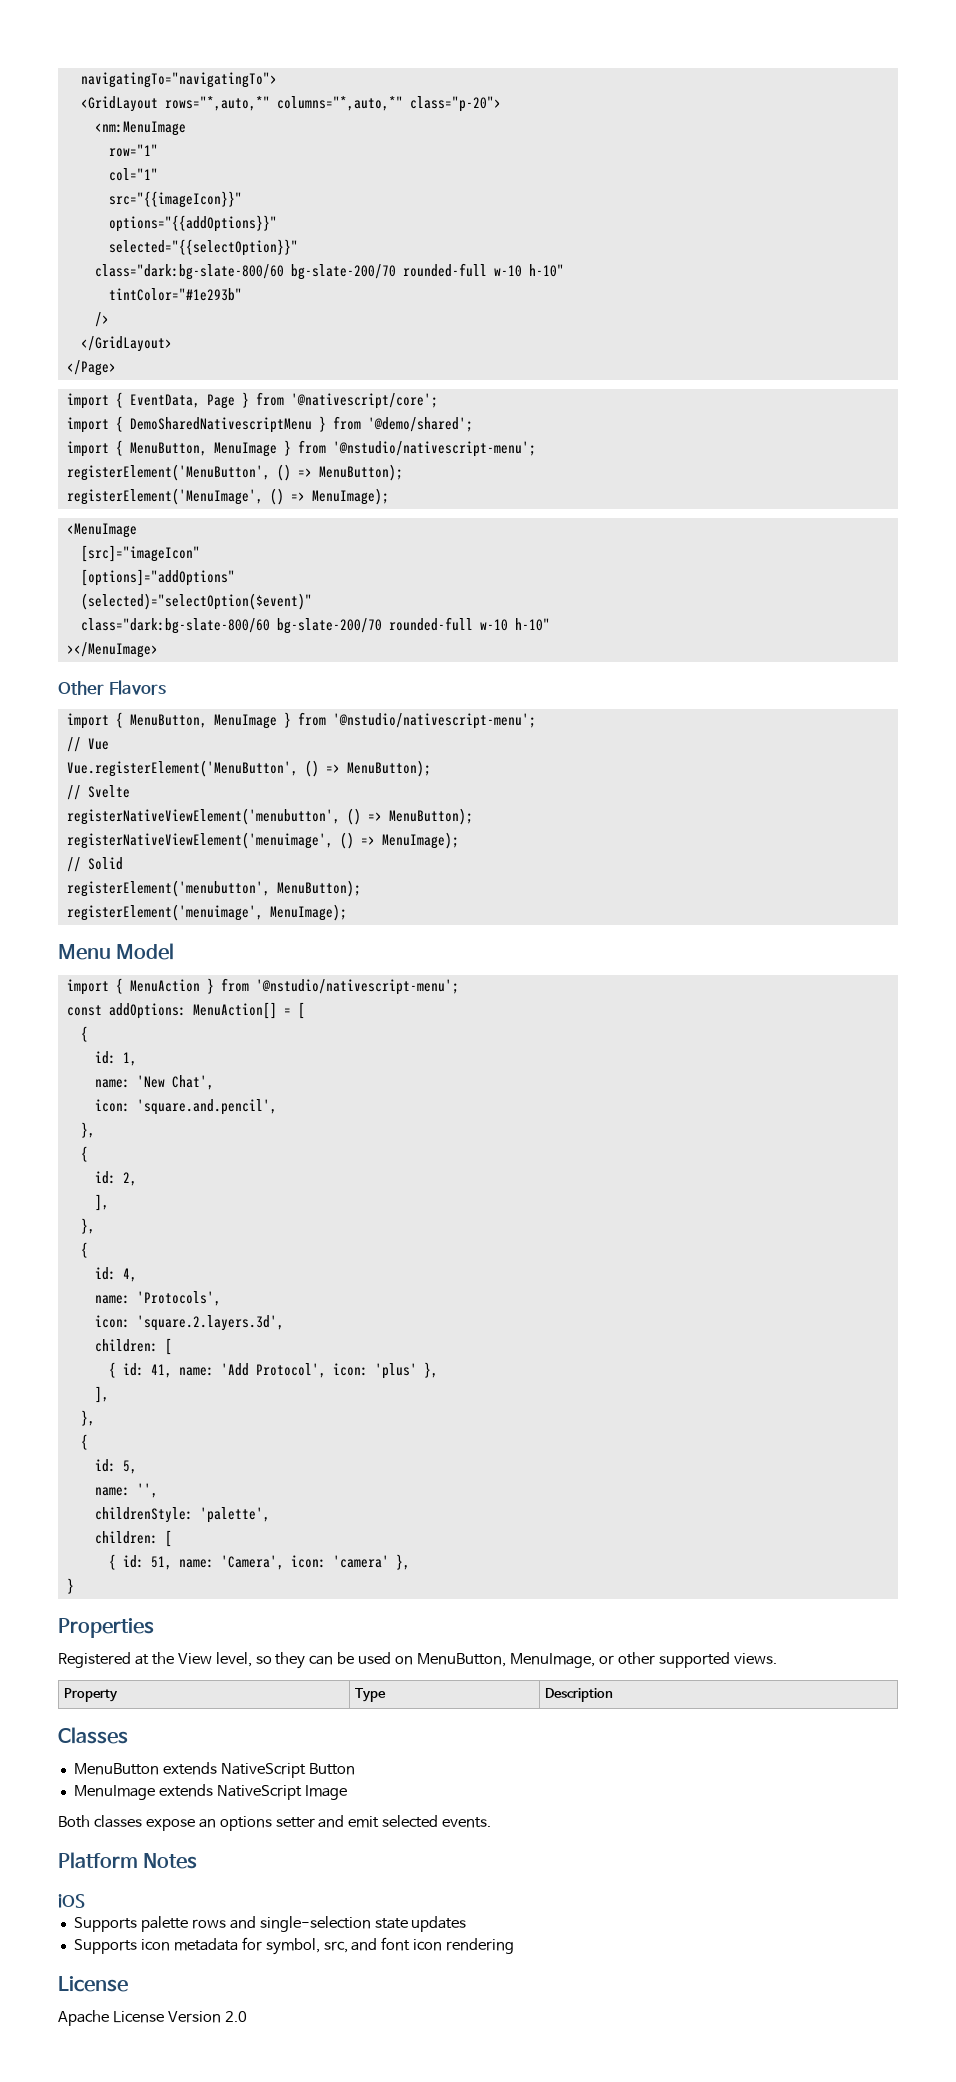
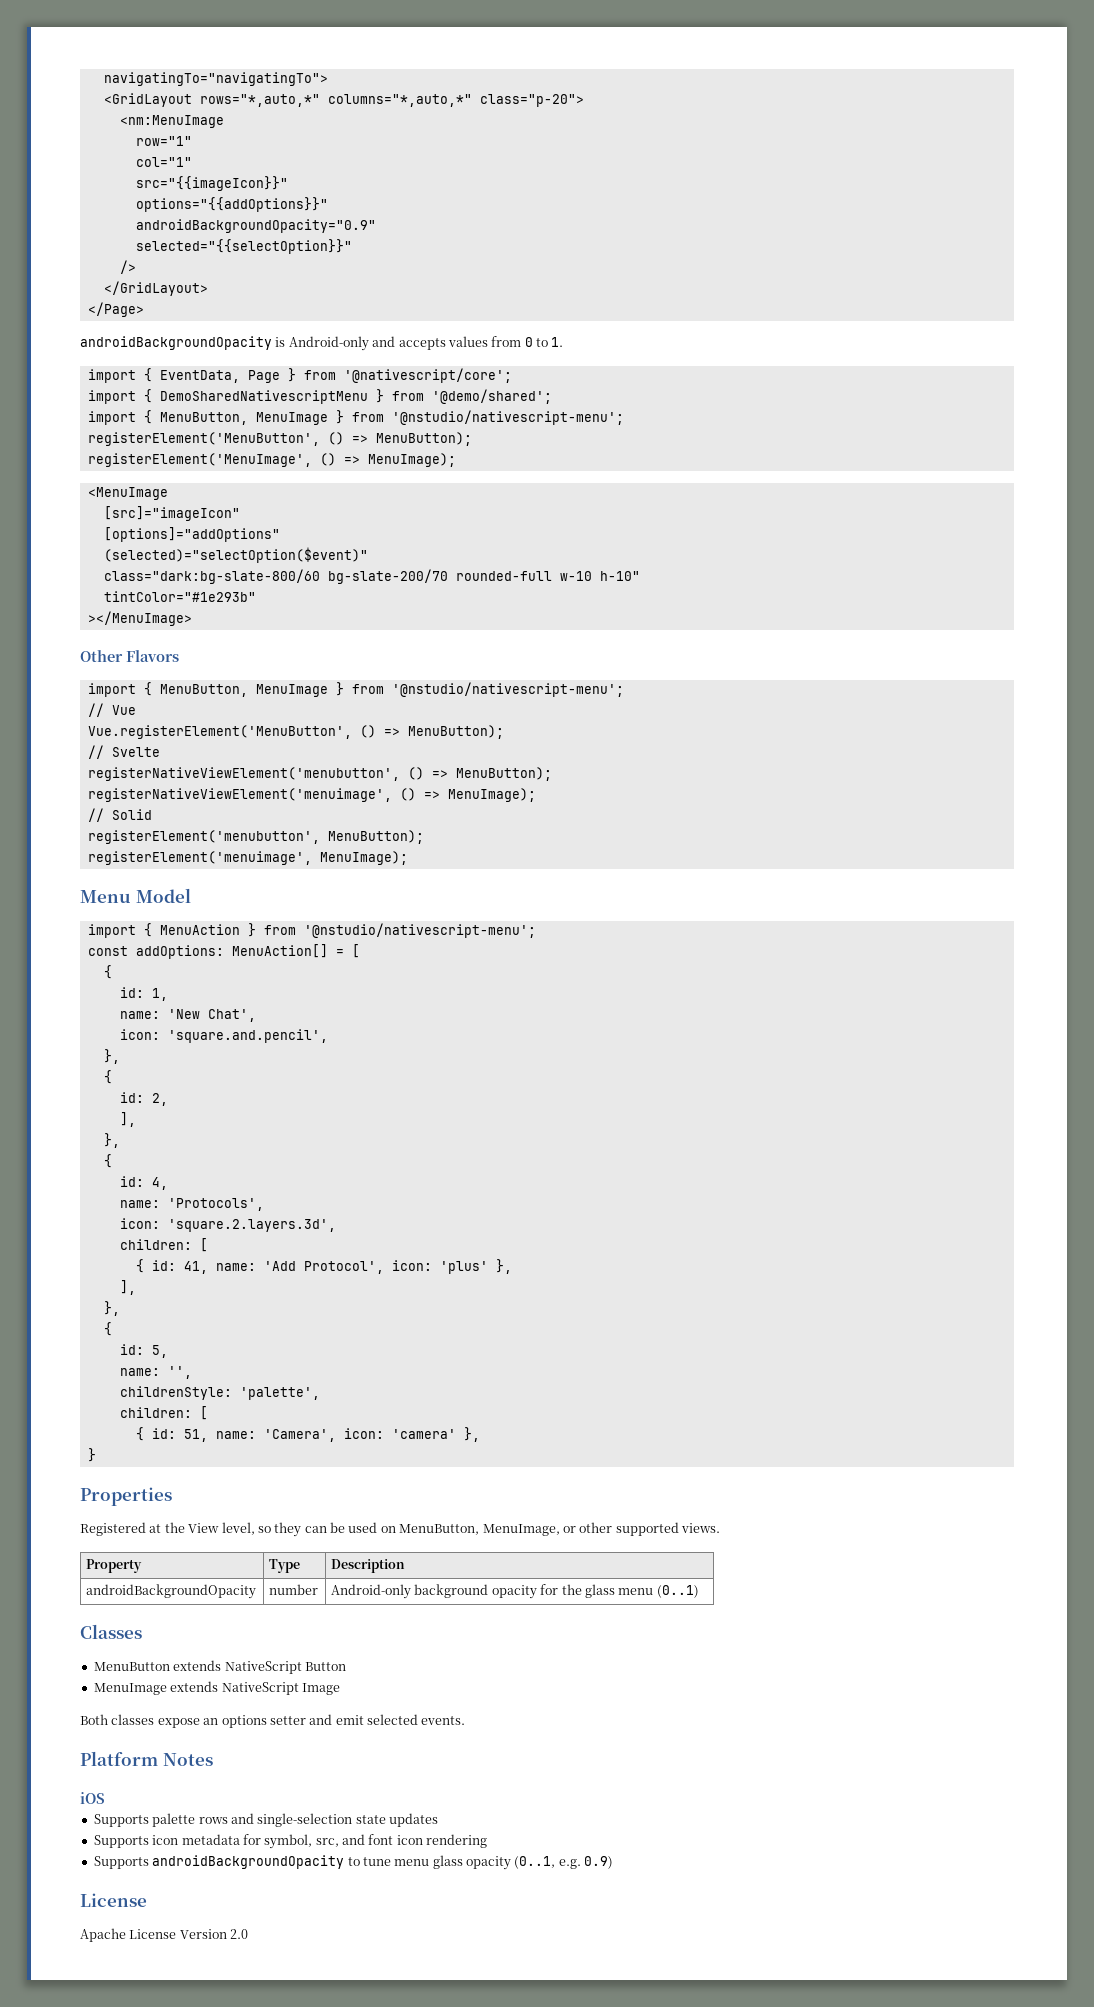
(277, 223) none -> [135,219,376,233] // androidBackgroundOpacity="0.9"
[94,263,564,280] [108,288,242,301] [94,312,109,327] [80,336,172,352] [66,360,116,376] class="dark:bg-slate-800/60 bg-slate-200/70 rounded-full w-10 h-10" // tintColor="#1e293b" // /> // </GridLayout> // </Page> -> [119,260,136,274] [103,281,208,296] [87,302,144,317] [80,336,564,351] /> // </GridLayout> // </Page> // androidBackgroundOpacity is Android-only and accepts values from 0 to 1.
(550, 624) none -> [103,591,256,602] // tintColor="#1e293b"
(614, 1695) none -> [86,1584,257,1599] [269,1584,319,1595] [331,1584,699,1599] // androidBackgroundOpacity | number | Android-only background opacity for the glass menu (0..1)
(515, 1946) none -> [93,1855,614,1870] // Supports androidBackgroundOpacity to tune menu glass opacity (0..1, e.g. 0.9)

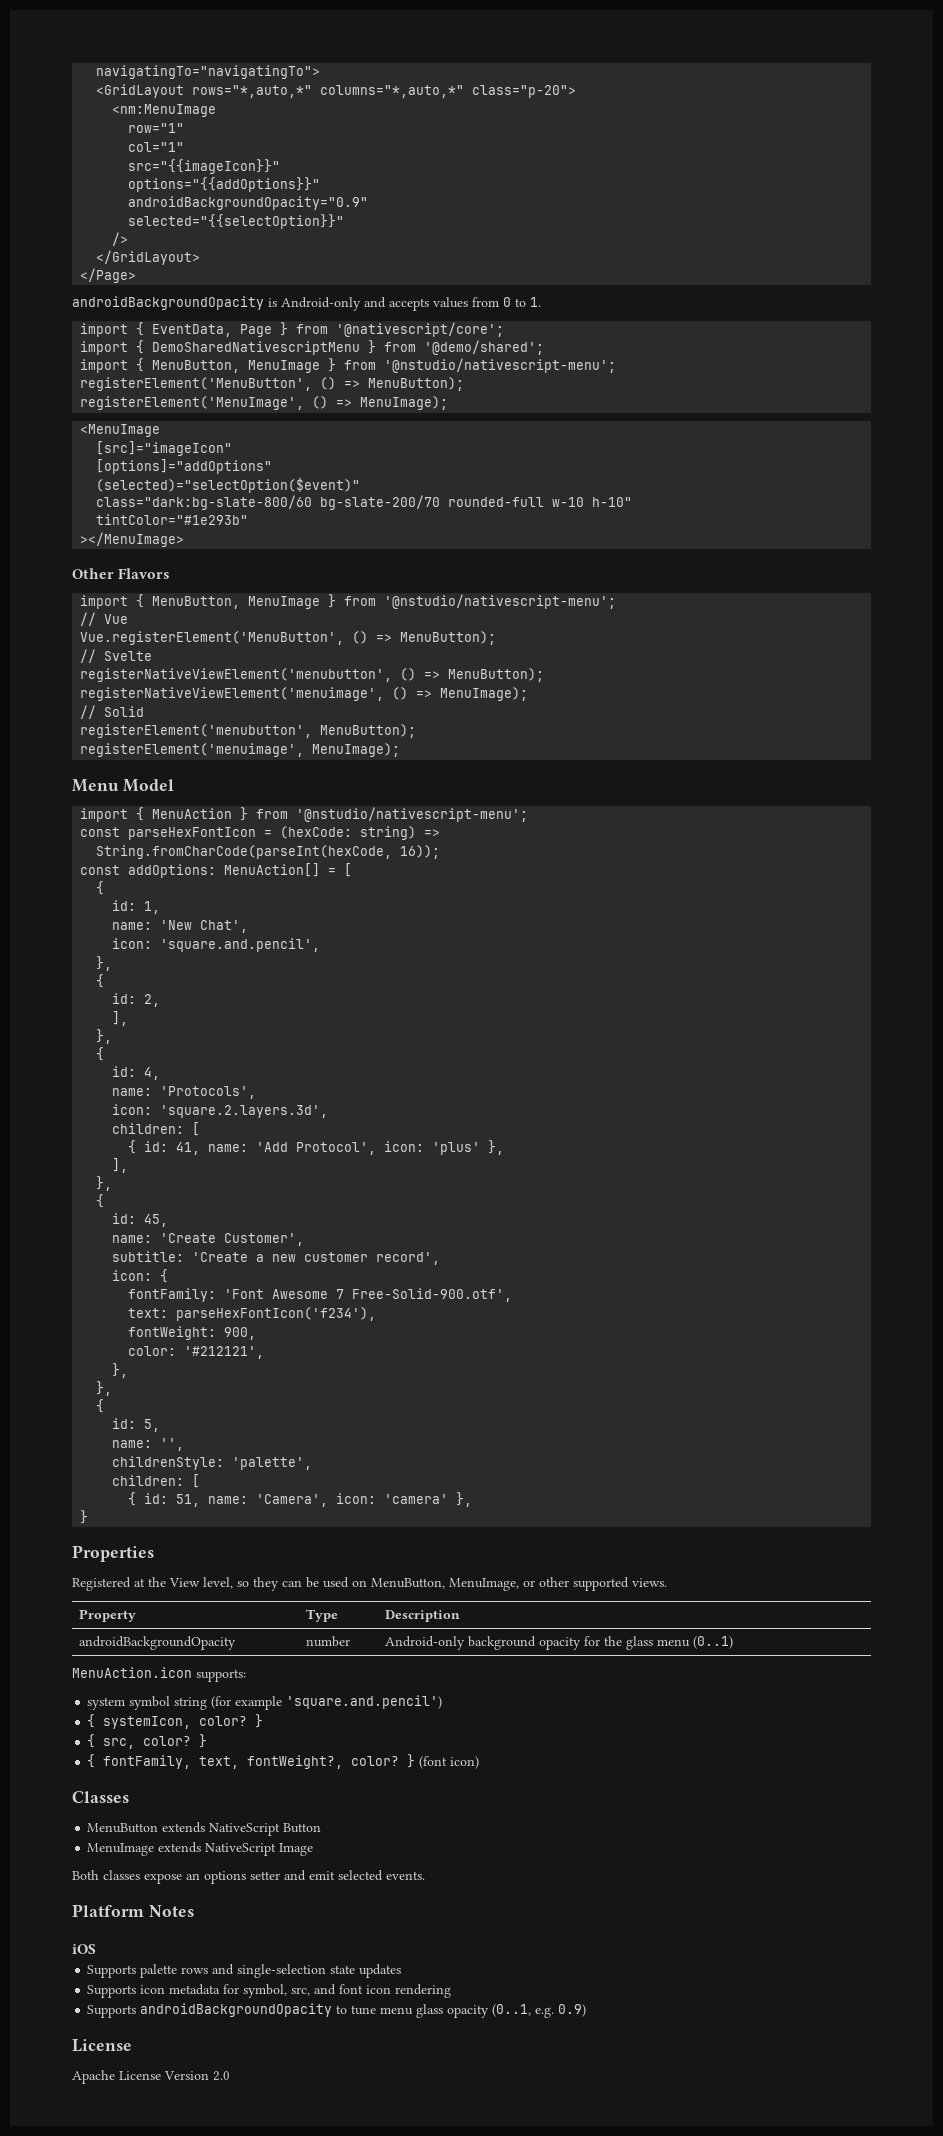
(536, 930) none -> [80,826,441,840] [96,845,441,859] // const parseHexFontIcon = (hexCode: string) => // String.fromCharCode(parseInt(hexCode, 16));
(112, 1329) none -> [112,1213,169,1227] [112,1233,305,1246] [112,1251,441,1265] [112,1269,169,1283] [128,1288,513,1302] [128,1307,377,1321] [128,1326,257,1340] [128,1346,265,1359] [112,1363,129,1378] [96,1381,113,1396] [96,1399,105,1413] // id: 45, // name: 'Create Customer', // subtitle: 'Create a new customer record', // icon: { // fontFamily: 'Font Awesome 7 Free-Solid-900.otf', // text: parseHexFontIcon('f234'), // fontWeight: 900, // color: '#212121', // }, // }, // {
(699, 1591) none -> [72,1667,246,1682] [87,1695,443,1710] [87,1714,264,1729] [87,1734,208,1749] [87,1754,480,1769] // MenuAction.icon supports: // system symbol string (for example 'square.and.pencil') // { systemIcon, color? } // { src, color? } // { fontFamily, text, fontWeight?, color? } (font icon)

